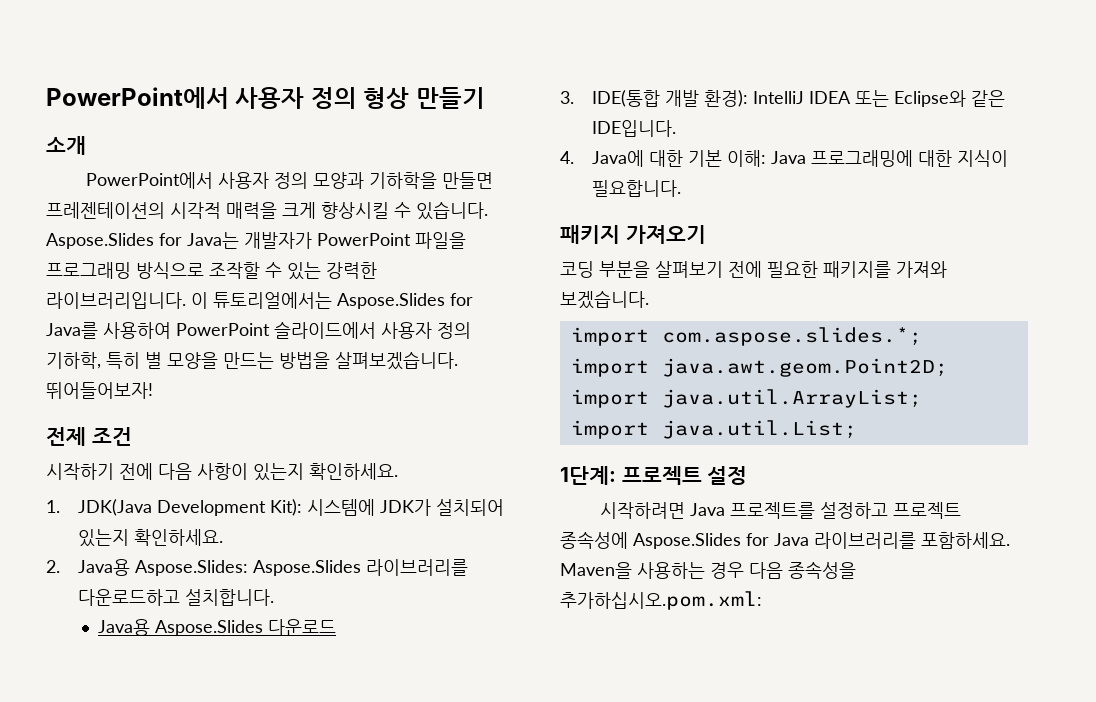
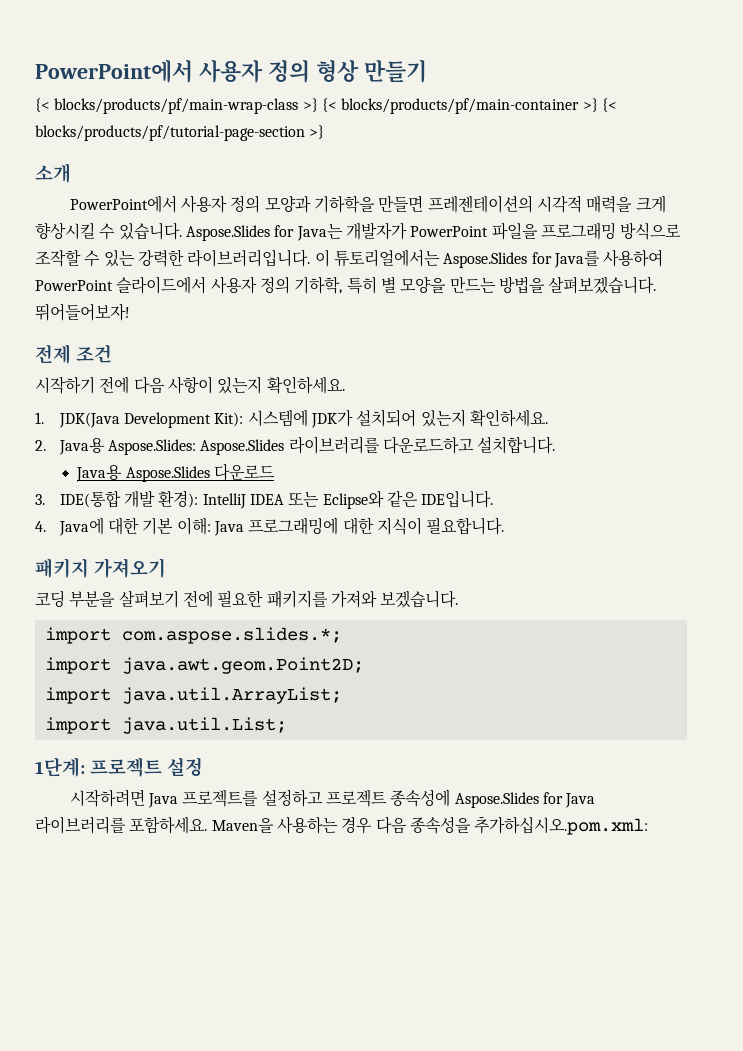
(485, 98) none -> [35,98,617,114] [35,125,325,141] // {< blocks/products/pf/main-wrap-class >} {< blocks/products/pf/main-container >} {< blocks/products/pf/tutorial-page-section >}

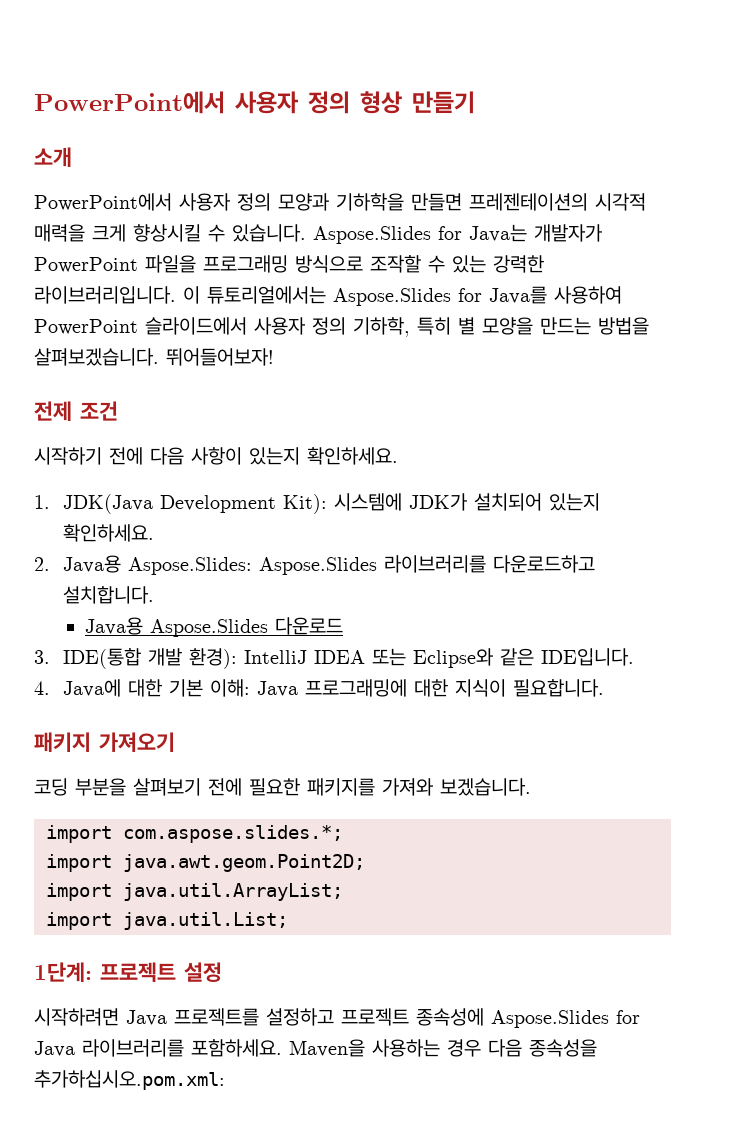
[35,98,617,114] [35,125,325,141] // {< blocks/products/pf/main-wrap-class >} {< blocks/products/pf/main-container >} {< blocks/products/pf/tutorial-page-section >} -> (475, 102) none

